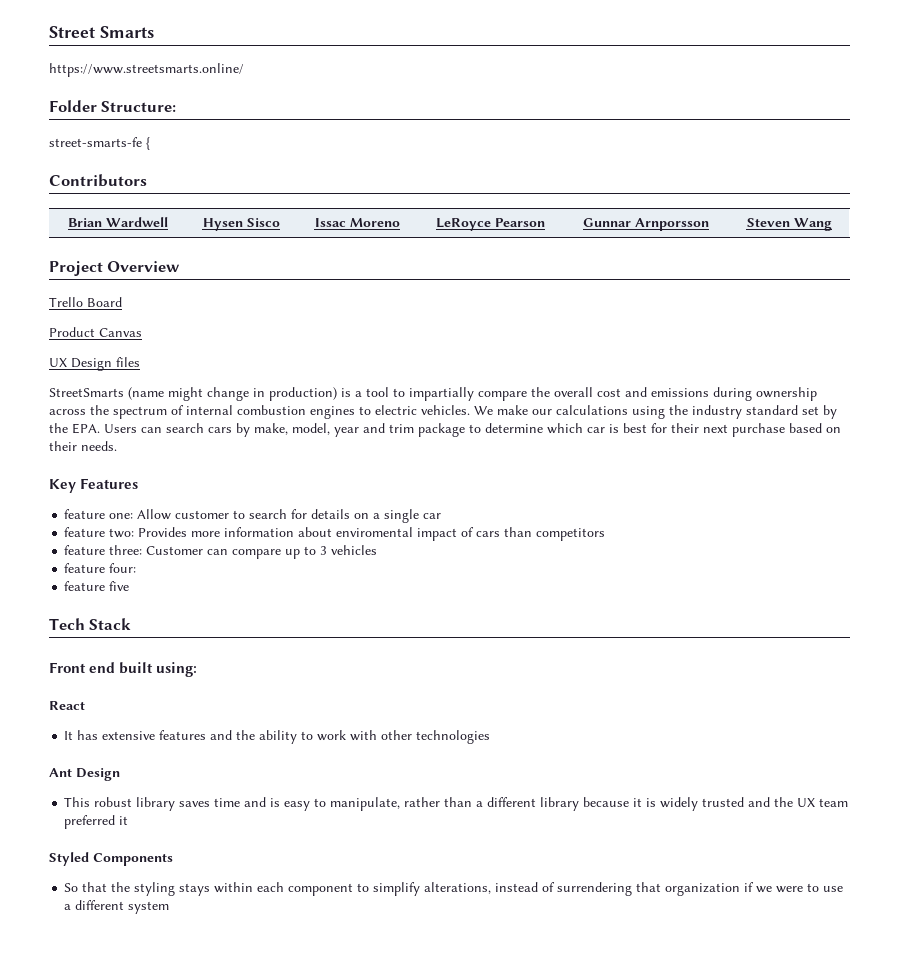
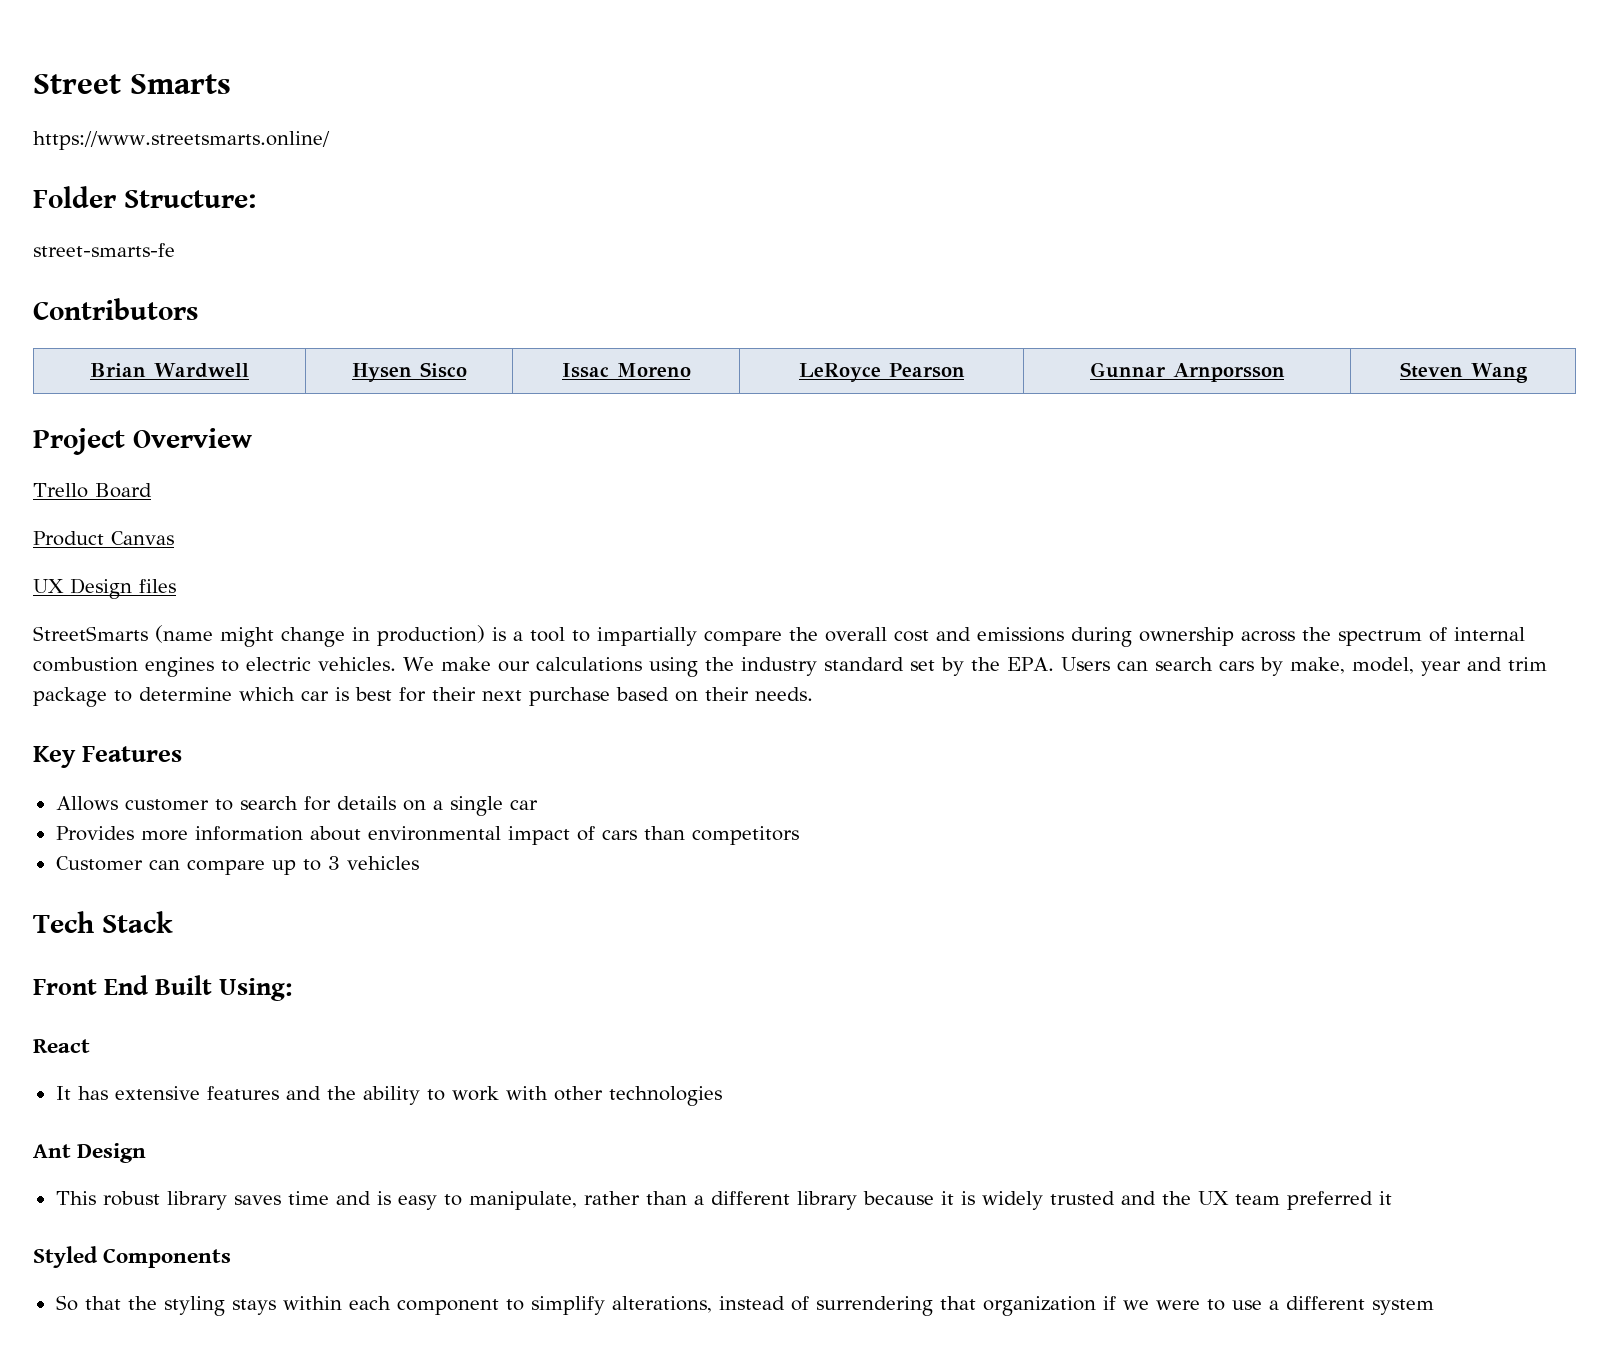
[146,137,150,150] { -> (175, 250) none
[64,509,172,520] feature one: Allow -> [55,796,118,811] Allows
[64,527,135,538] feature two: -> (538, 805) none
[336,527,414,537] enviromental -> [367,826,501,841] environmental
[64,545,143,555] feature three: -> (799, 835) none
[64,563,137,573] [64,581,130,591] // feature four: // feature five -> (419, 863) none
[89,662,198,677] end built using: -> [104,975,292,1001] End Built Using:

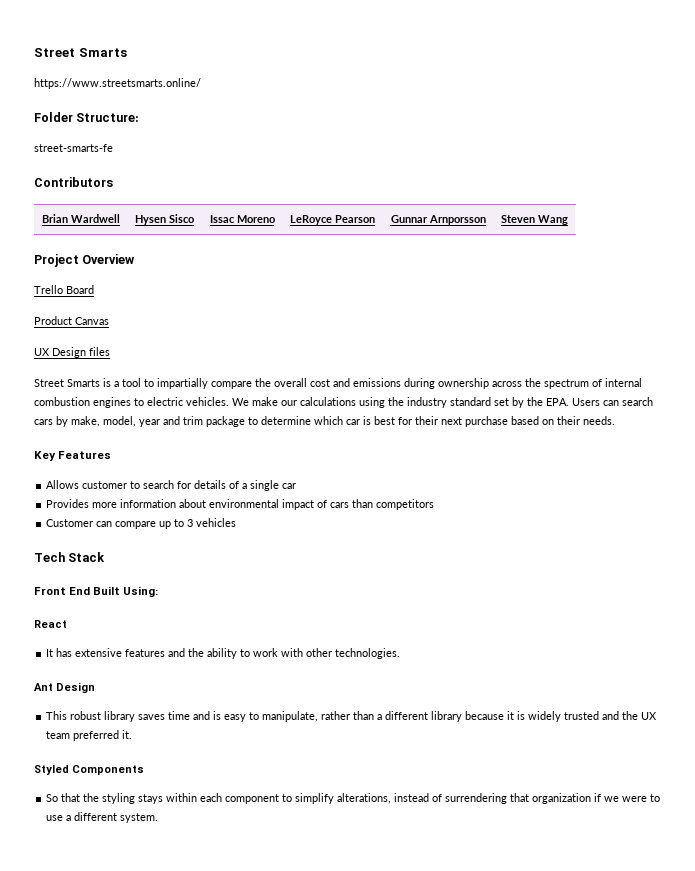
[33,625,485,647] StreetSmarts (name might change in production) -> [34,379,100,387] Street Smarts
[402,800,426,811] on -> [229,481,240,489] of
[608,1086,722,1106] technologies -> [335,648,401,659] technologies.
[1378,1191,1392,1205] it -> [122,730,133,739] it.
[1371,1299,1434,1315] system -> [120,813,159,823] system.

